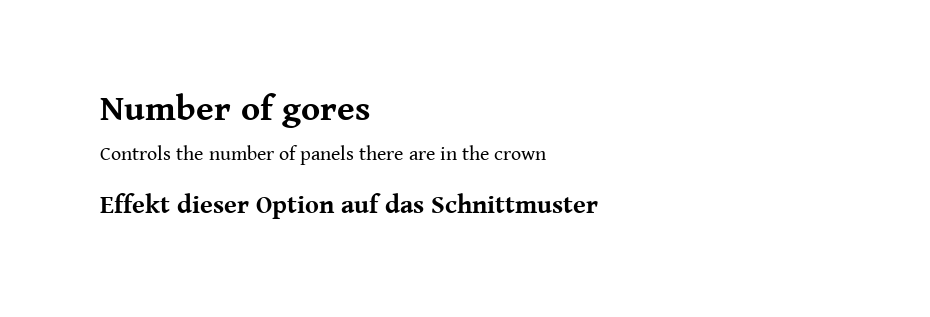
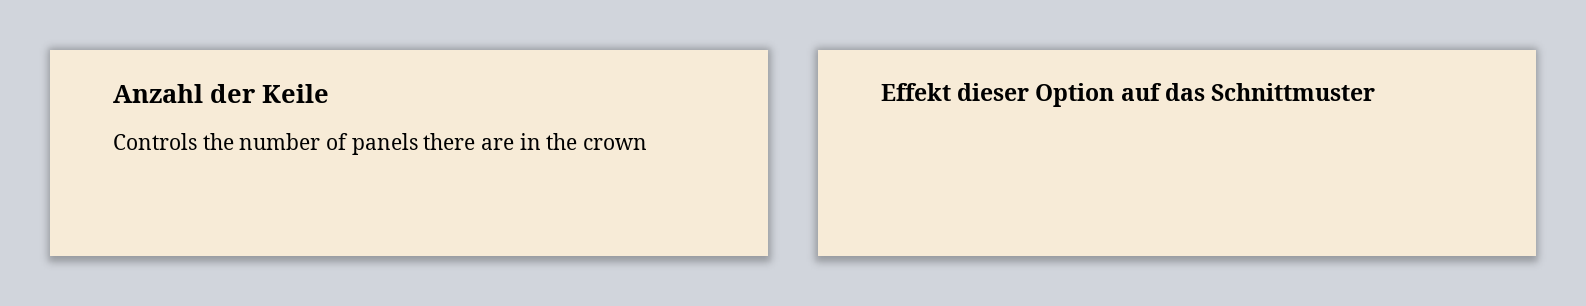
[100,93,371,128] Number of gores -> [113,84,329,103] Anzahl der Keile

